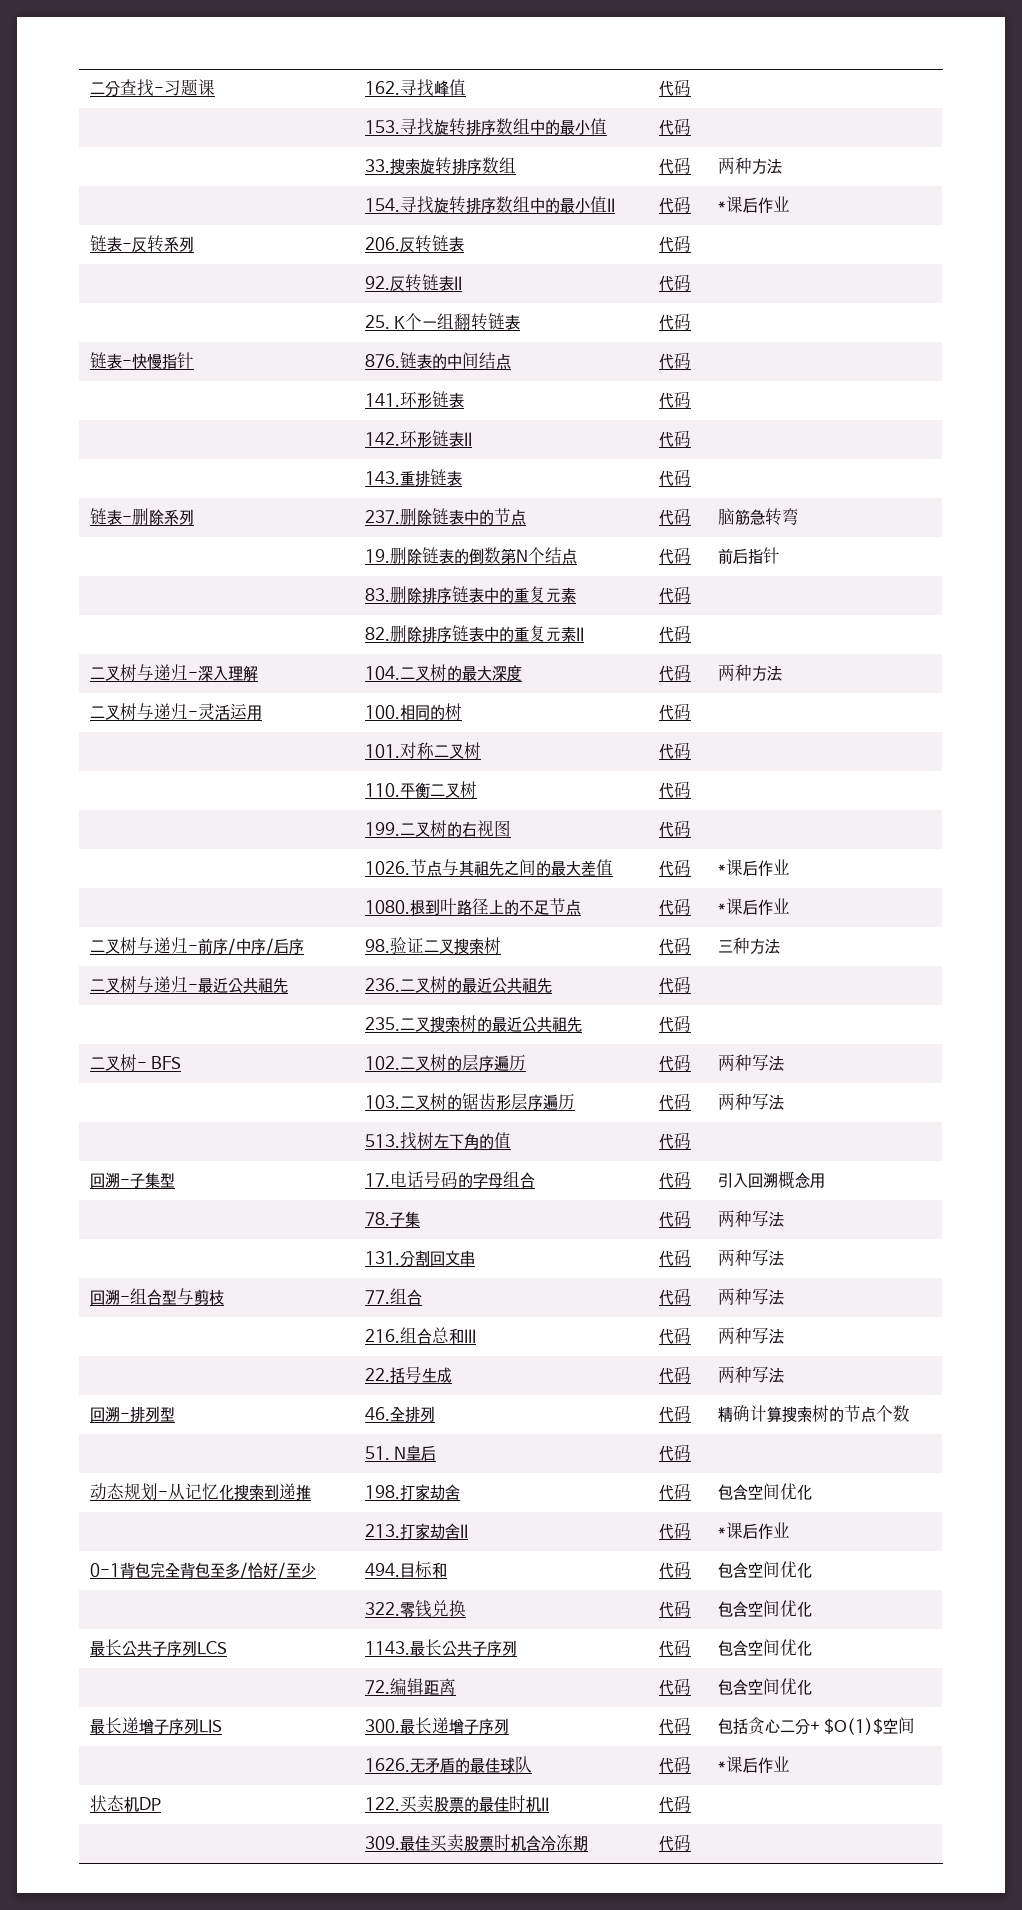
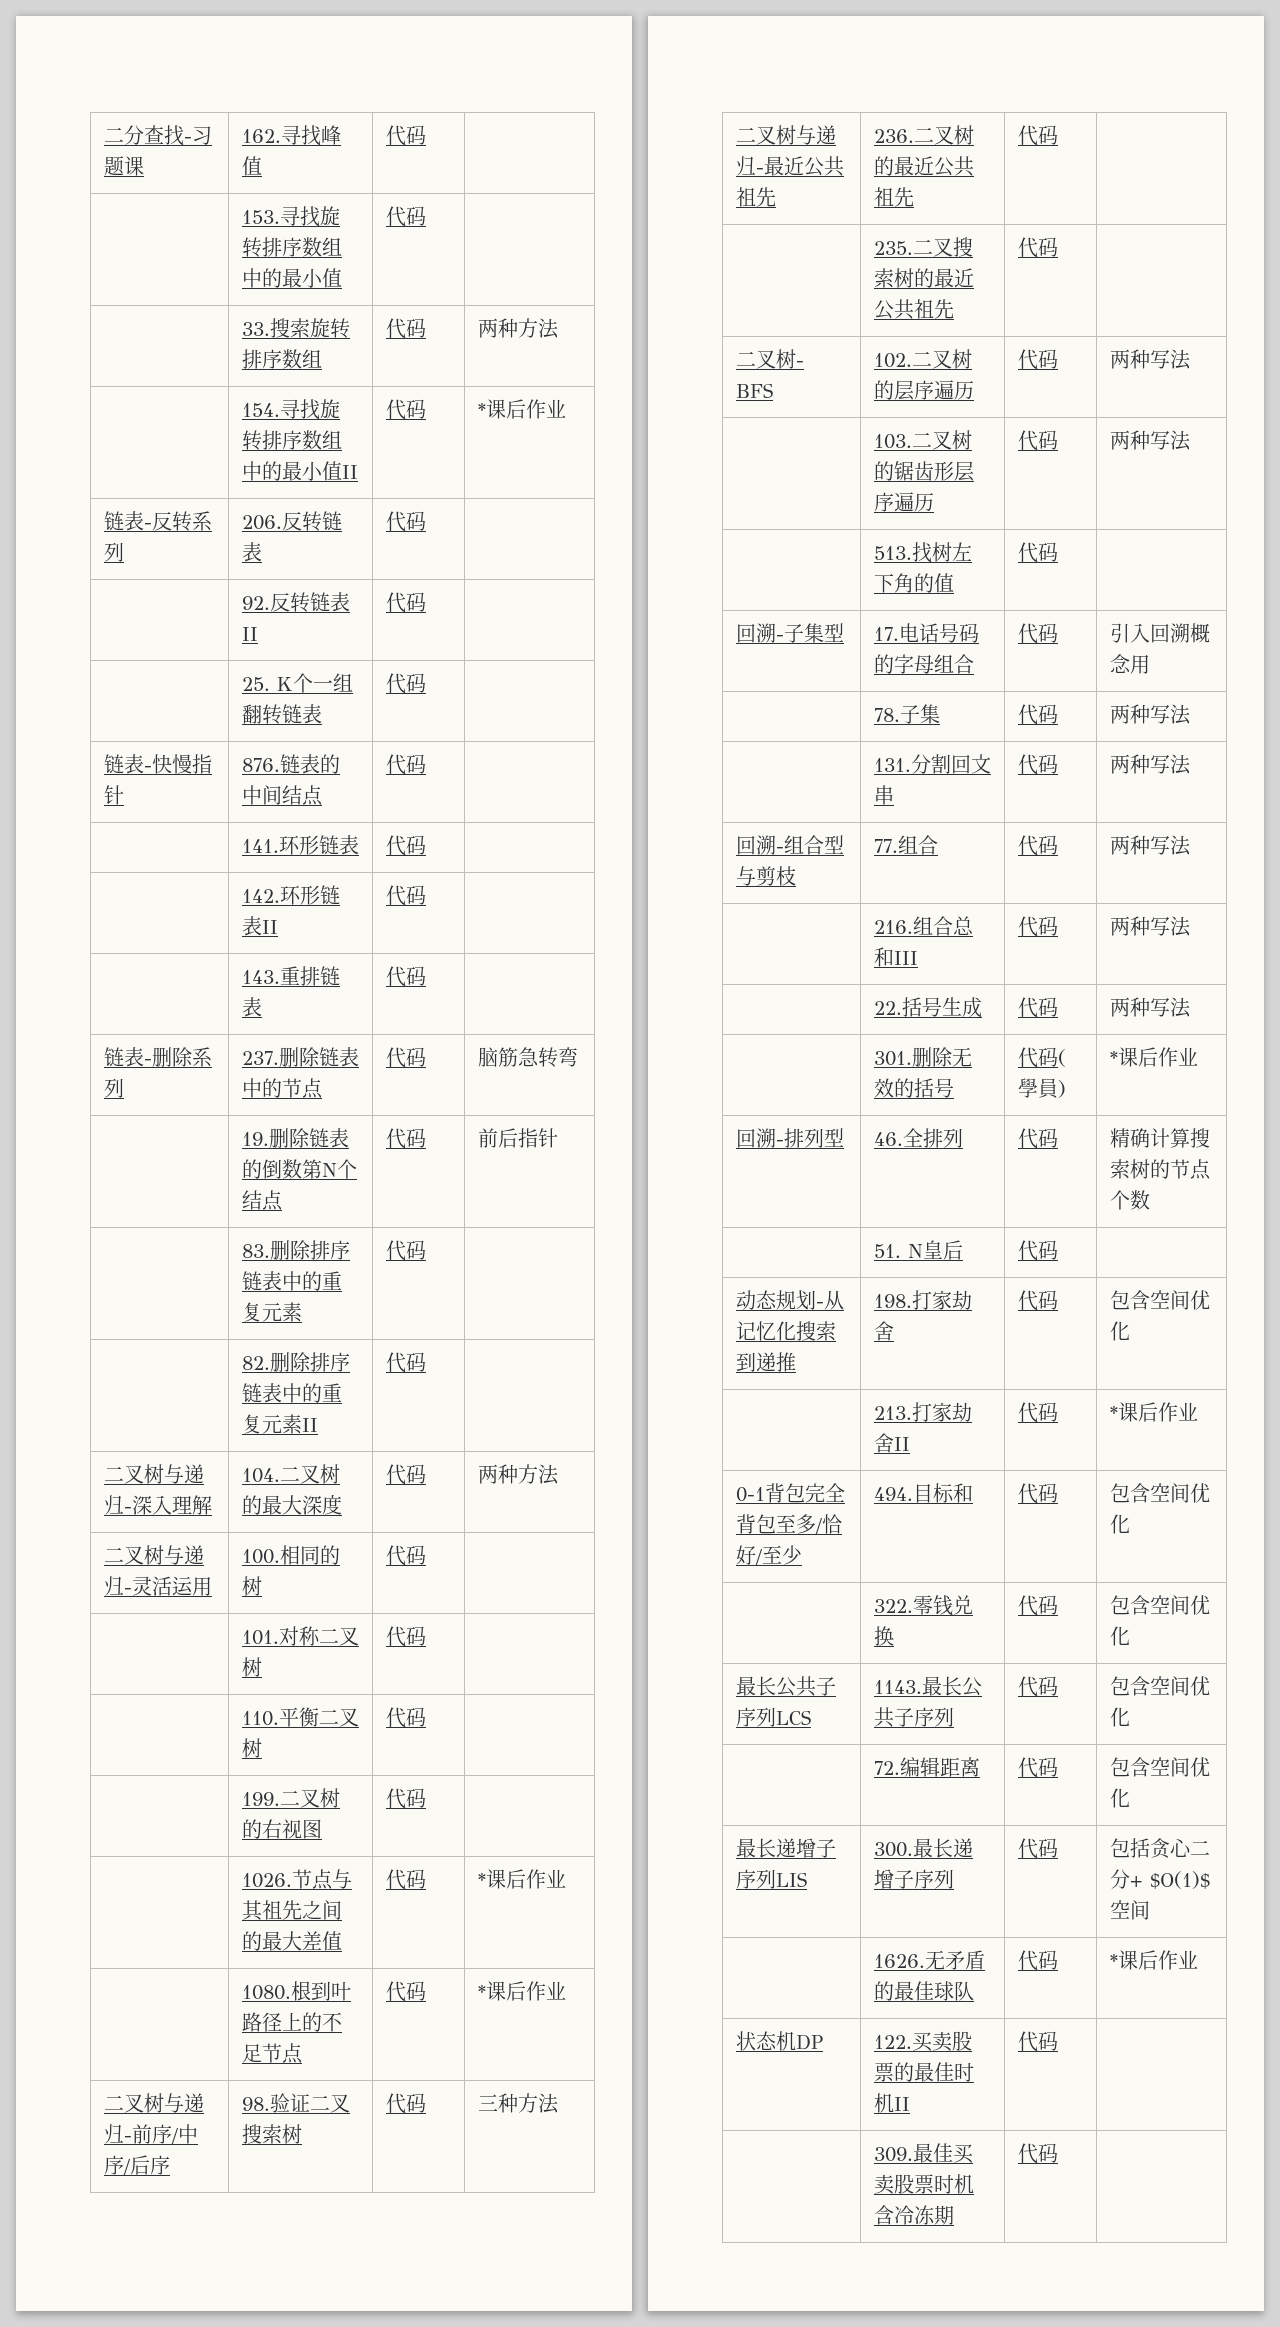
(784, 1375) none -> [873,1047,972,1067] [873,1078,954,1098] [1017,1047,1066,1068] [1017,1078,1066,1098] [1109,1047,1198,1067] // | 301.删除无效的括号 | 代码(學員) | *课后作业

